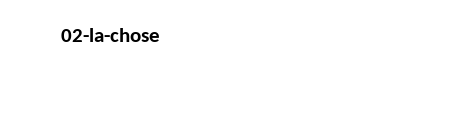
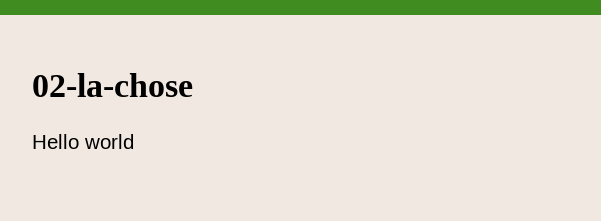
(160, 35) none -> [32,134,134,149] // Hello world

